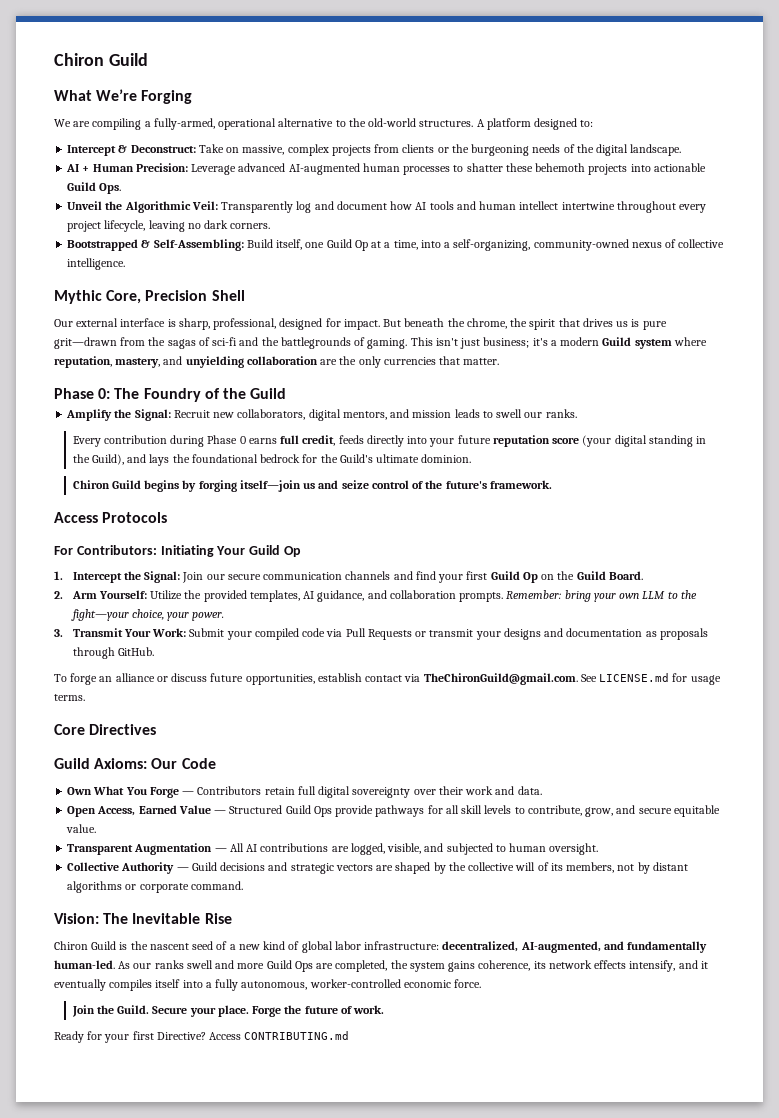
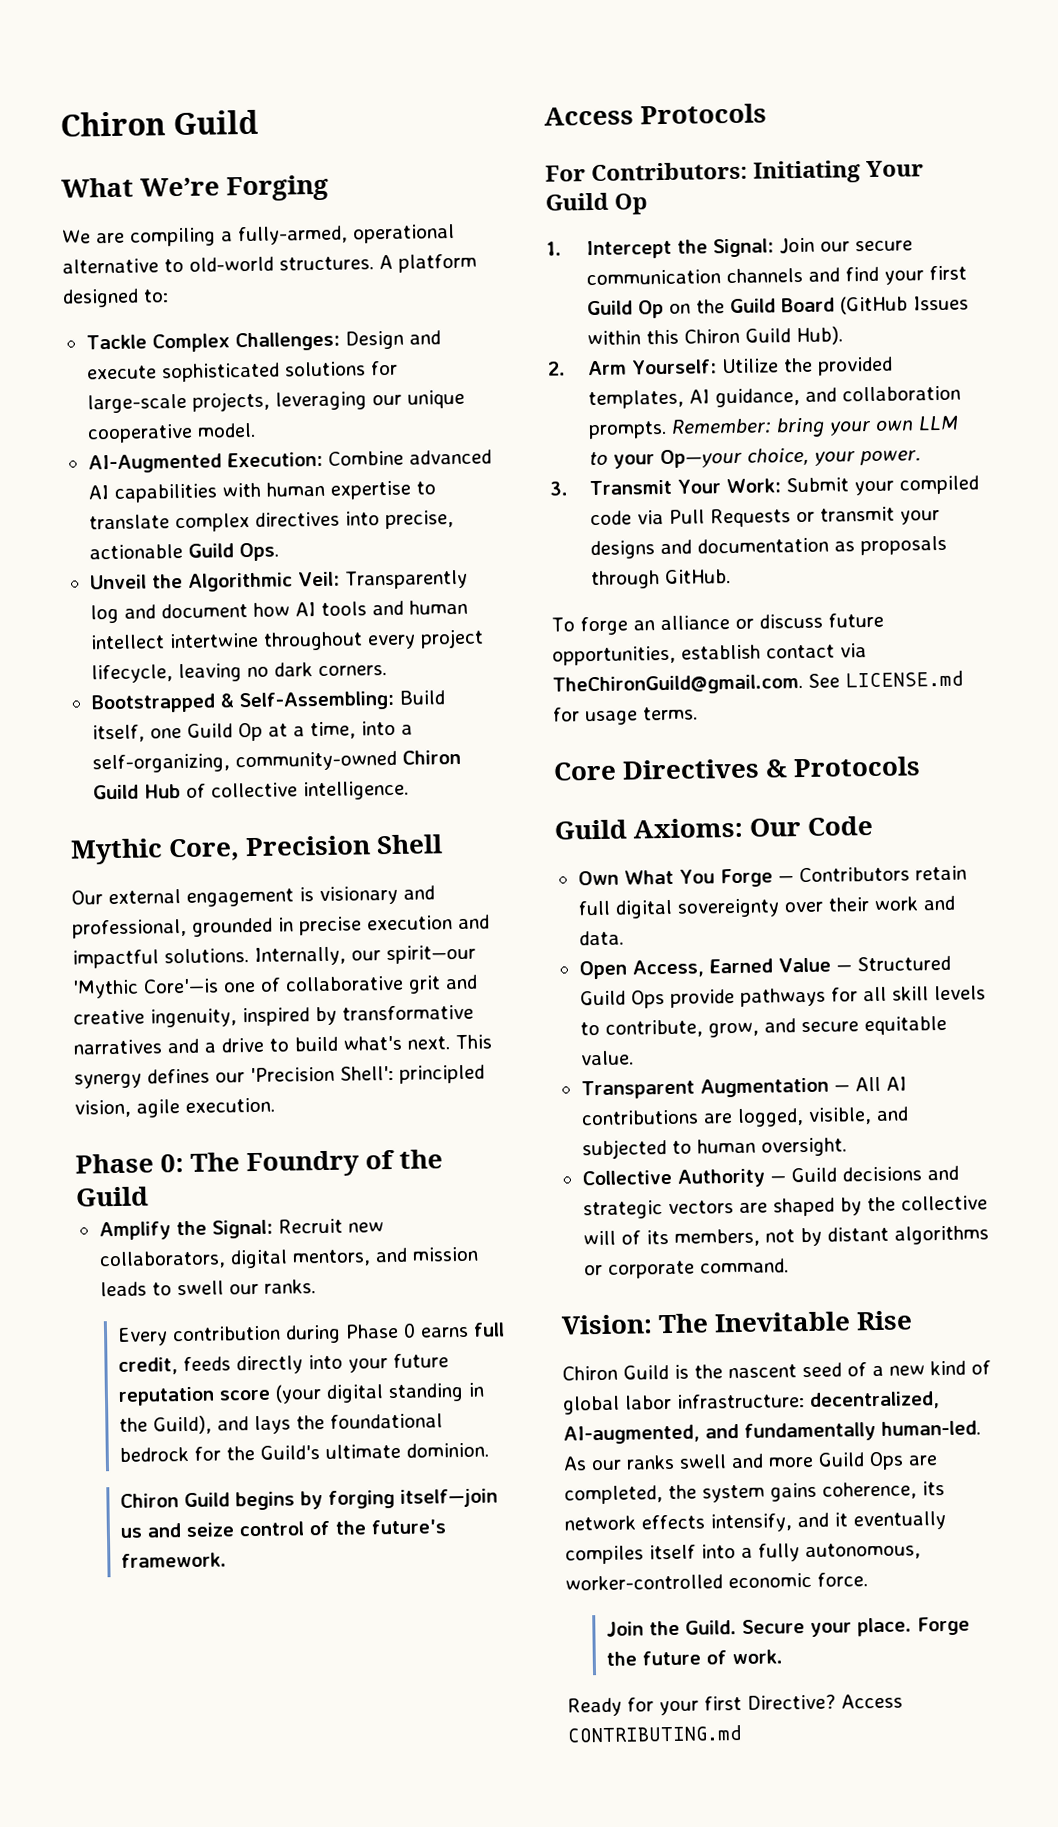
[348,118,366,127] the -> (184, 265) none
[67,144,682,156] [66,163,651,175] Intercept & Deconstruct: Take on massive, complex projects from clients or the burgeoning needs of the digital landscape. // AI + Human Precision: Leverage advanced AI-augmented human processes to shatter these behemoth projects into -> [85,330,441,353] [86,360,398,383] [86,389,465,414] [86,422,256,444] [87,449,492,474] [87,480,436,503] [88,510,454,533] Tackle Complex Challenges: Design and execute sophisticated solutions for large-scale projects, leveraging our unique cooperative model. // AI-Augmented Execution: Combine advanced AI capabilities with human expertise to translate complex directives into precise,
[631,242,662,248] nexus -> [401,749,461,765] [92,784,181,800] Chiron Guild Hub
[120,318,667,330] [54,337,707,349] [54,356,500,368] interface is sharp, professional, designed for impact. But beneath the chrome, the spirit that drives us is pure grit—drawn from the sagas of sci-fi and the battlegrounds of gaming. This isn't just business; it's a modern Guild system where reputation, mastery, and unyielding collaboration are the only currencies that matter. -> [186,885,435,907] [72,914,490,939] [72,944,476,969] [72,974,478,999] [73,1004,474,1028] [73,1034,492,1055] [74,1064,485,1089] [74,1097,275,1118] engagement is visionary and professional, grounded in precise execution and impactful solutions. Internally, our spirit—our 'Mythic Core'—is one of collaborative grit and creative ingenuity, inspired by transformative narratives and a drive to build what's next. This synergy defines our 'Precision Shell': principled vision, agile execution.
[608,571,643,580] Board. -> [781,295,970,315] [587,326,844,346] Board (GitHub Issues within this Chiron Guild Hub).
[680,590,697,599] [70,609,129,621] the fight—your -> [613,448,744,469] your Op—your
(157, 729) none -> [765,756,922,778] & Protocols

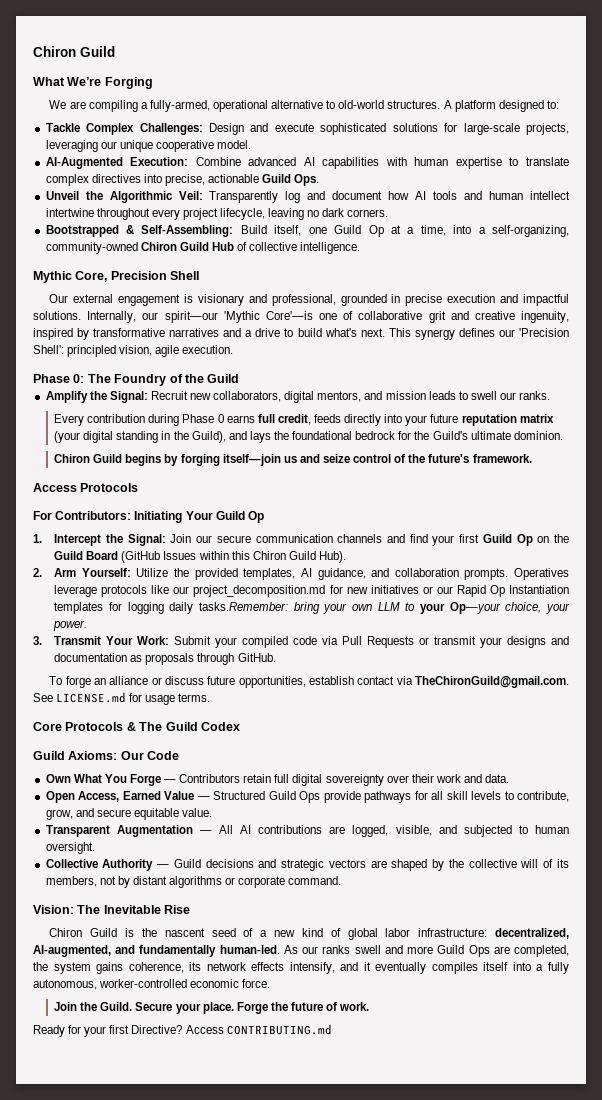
[219,1389,272,1401] score -> [519,414,554,423] matrix
[671,418,773,435] Remember: -> [514,568,569,580] [54,585,570,597] [54,602,288,614] Operatives leverage protocols like our project_decomposition.md for new initiatives or our Rapid Op Instantiation templates for logging daily tasks.Remember:
[622,756,922,780] Directives & Protocols -> [65,722,240,731] Protocols & The Guild Codex

